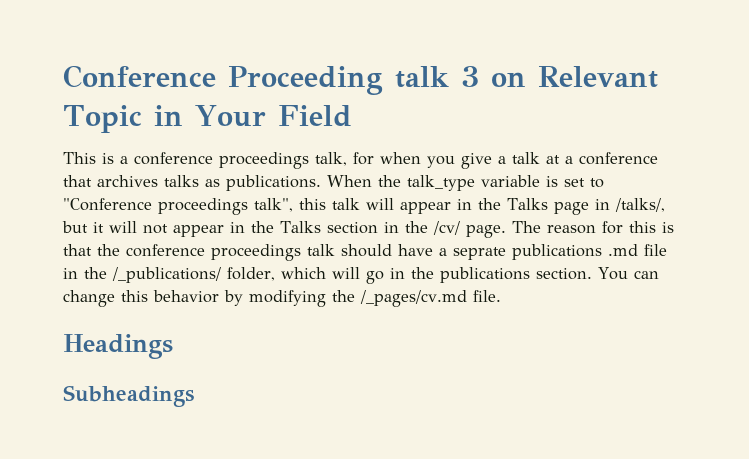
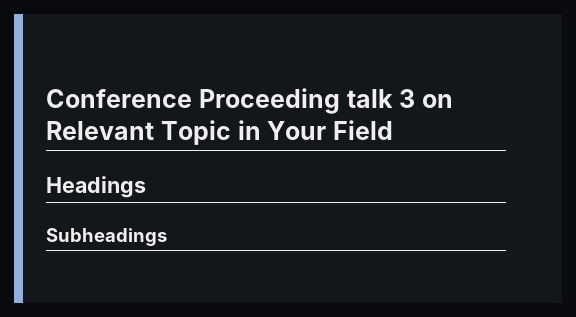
[63,152,658,169] [63,175,604,191] [63,198,665,215] [62,221,674,238] [63,244,667,261] [63,267,659,284] [63,290,501,307] // This is a conference proceedings talk, for when you give a talk at a conference that archives talks as publications. When the talk_type variable is set to "Conference proceedings talk", this talk will appear in the Talks page in /talks/, but it will not appear in the Talks section in the /cv/ page. The reason for this is that the conference proceedings talk should have a seprate publications .md file in the /_publications/ folder, which will go in the publications section. You can change this behavior by modifying the /_pages/cv.md file. -> (393, 130) none

